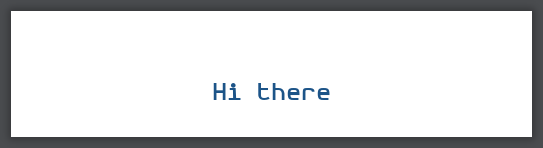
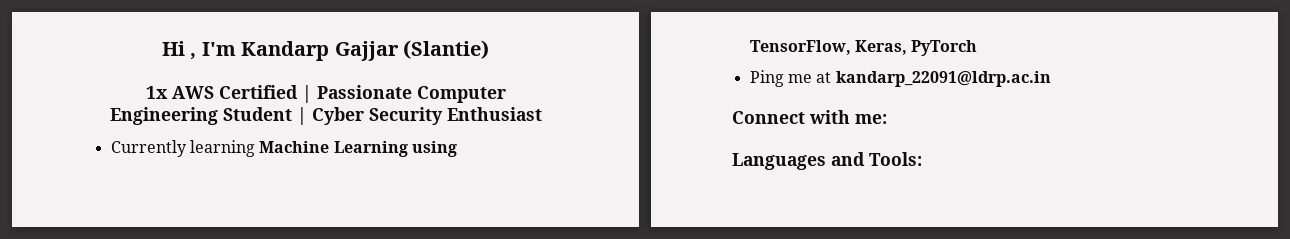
[256,83,331,100] there -> [190,40,489,61] [145,85,506,103] [109,107,542,125] [110,140,457,157] [749,40,978,56] [749,70,1051,87] [732,110,887,124] [732,152,922,170] , I'm Kandarp Gajjar (Slantie) // 1x AWS Certified | Passionate Computer Engineering Student | Cyber Security Enthusiast // Currently learning Machine Learning using TensorFlow, Keras, PyTorch // Ping me at kandarp_22091@ldrp.ac.in // Connect with me: // Languages and Tools:

